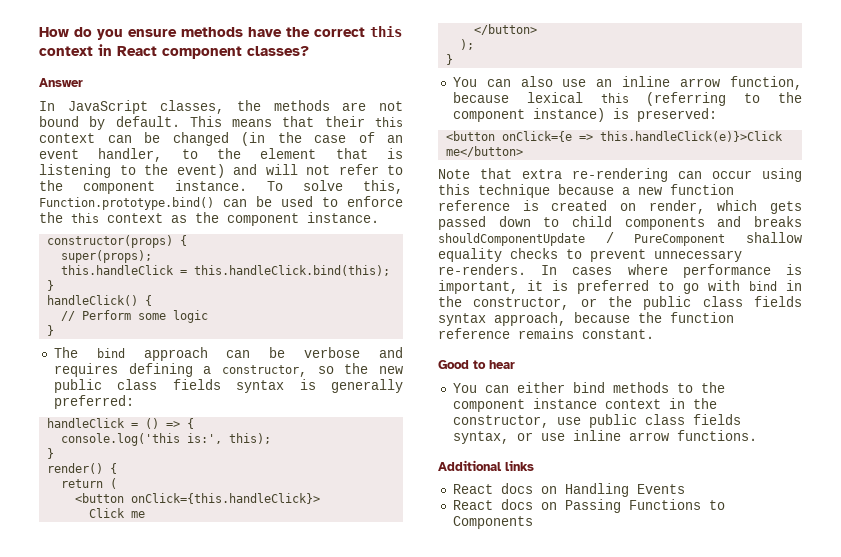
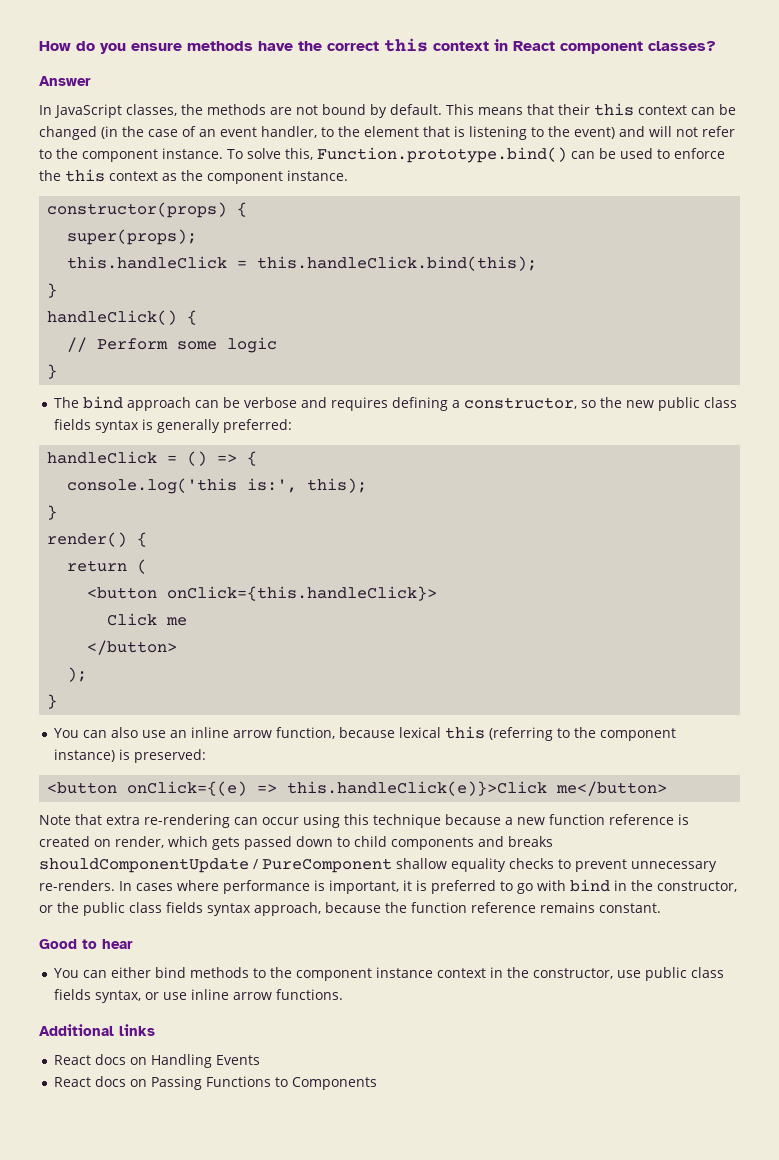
[502,131,573,142] onClick={e -> [127,781,248,796] onClick={(e)

